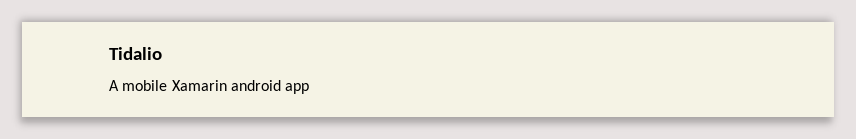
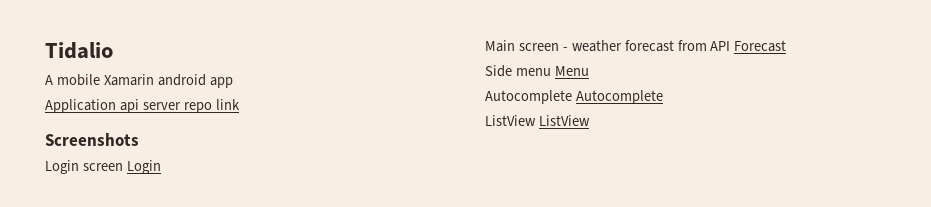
(310, 88) none -> [45,99,240,113] [45,133,139,146] [45,160,161,174] [485,40,787,52] [485,65,589,77] [485,90,663,104] [485,115,590,126] // Application api server repo link // Screenshots // Login screen Login // Main screen - weather forecast from API Forecast // Side menu Menu // Autocomplete Autocomplete // ListView ListView

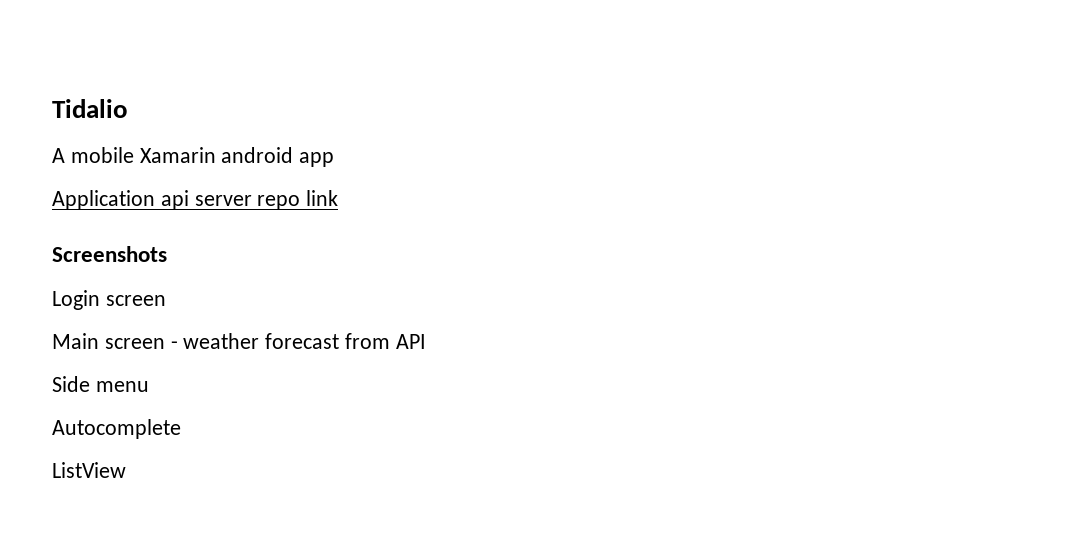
[126,160,161,174] Login -> (166, 300) none
[734,40,787,52] Forecast -> (426, 341) none
[554,66,589,76] [485,90,663,104] [485,115,590,126] Menu // Autocomplete Autocomplete // ListView ListView -> [52,419,181,439] [52,462,126,478] // Autocomplete // ListView

